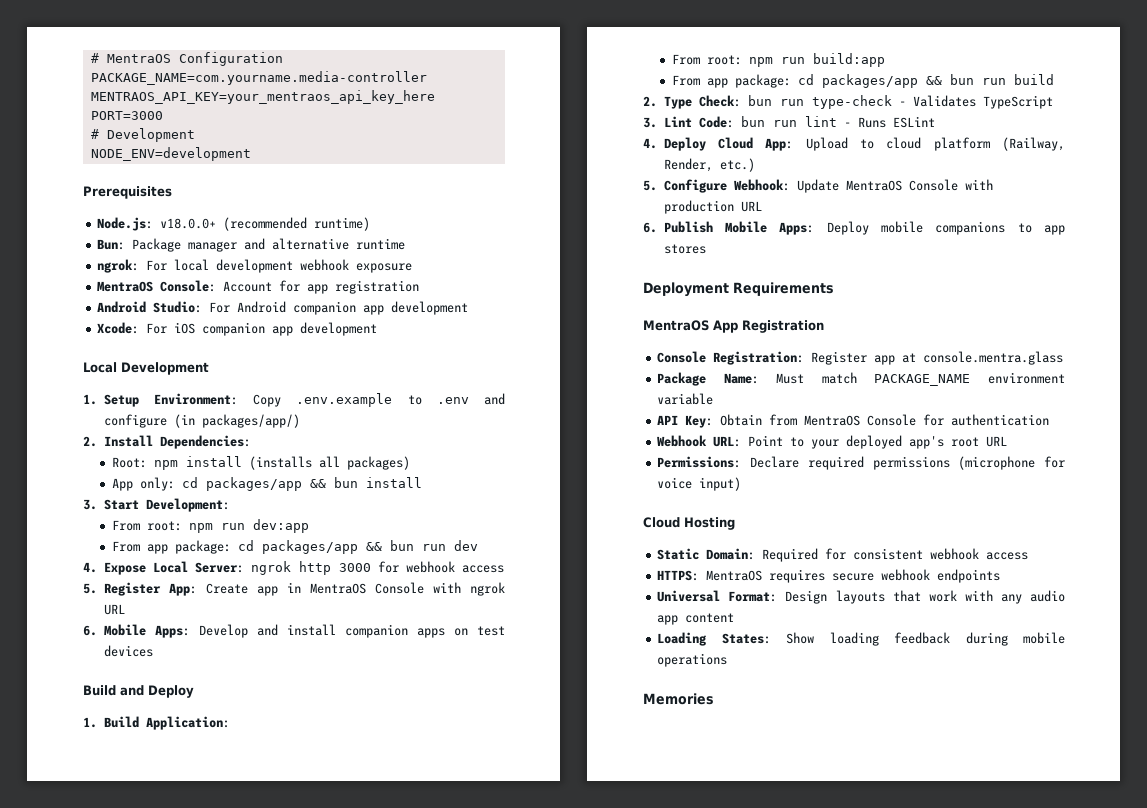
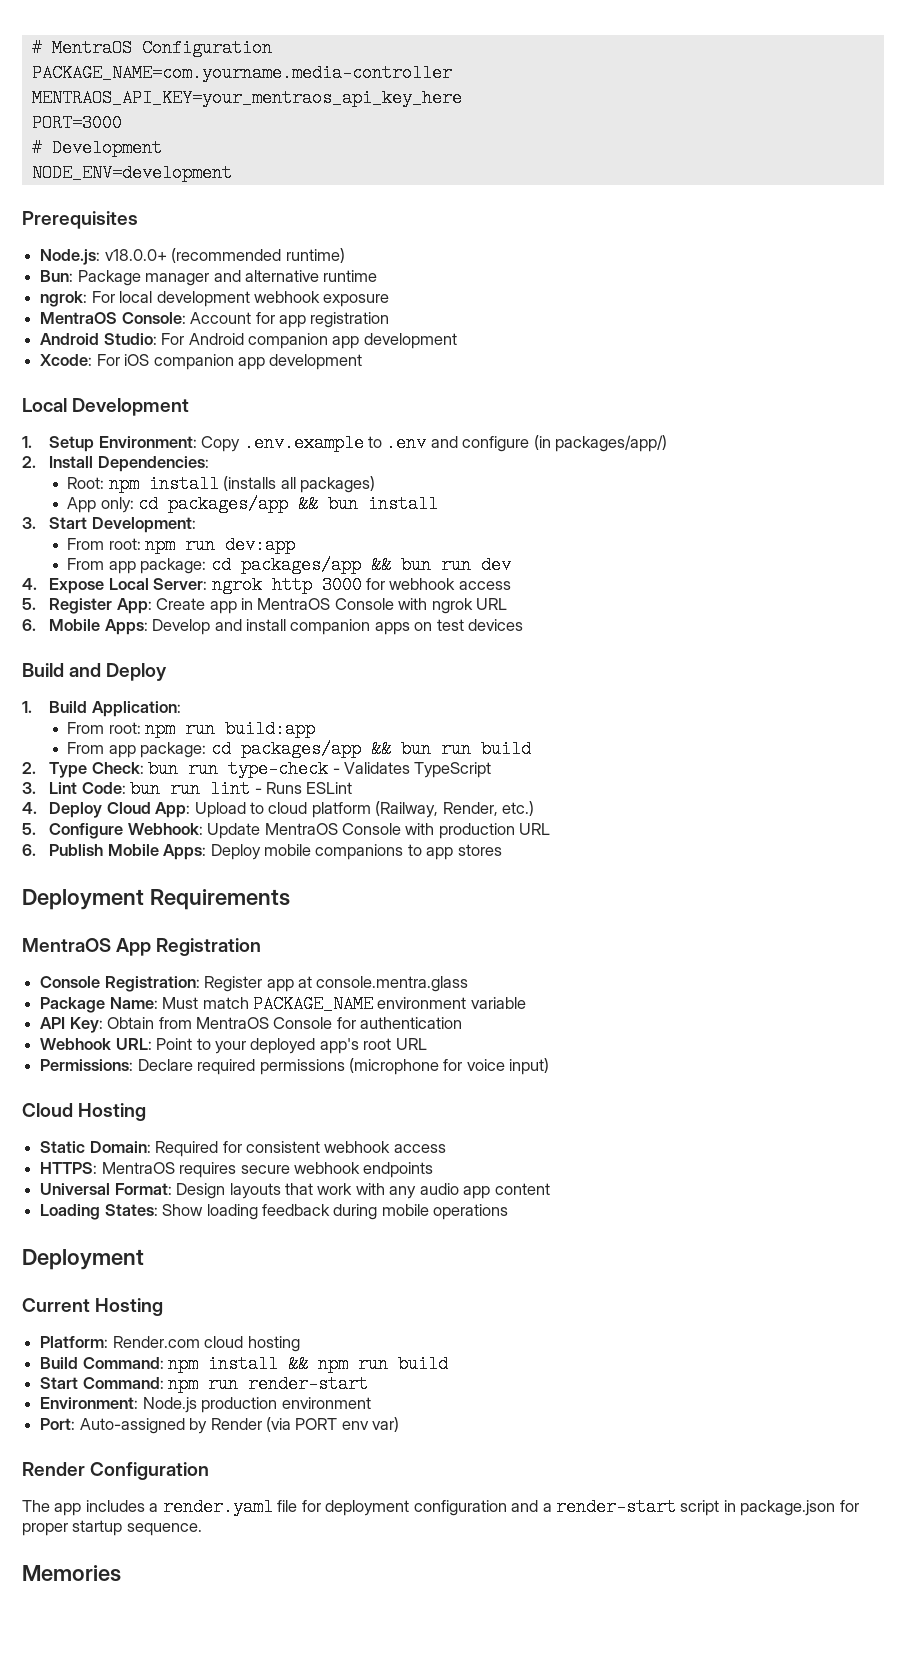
(728, 660) none -> [22,1249,144,1270] [22,1298,164,1316] [40,1336,300,1352] [40,1355,449,1373] [40,1375,369,1393] [40,1397,371,1413] [40,1417,400,1434] [22,1462,210,1480] [22,1498,859,1516] [22,1520,202,1536] // Deployment // Current Hosting // Platform: Render.com cloud hosting // Build Command: npm install && npm run build // Start Command: npm run render-start // Environment: Node.js production environment // Port: Auto-assigned by Render (via PORT env var) // Render Configuration // The app includes a render.yaml file for deployment configuration and a render-start script in package.json for proper startup sequence.

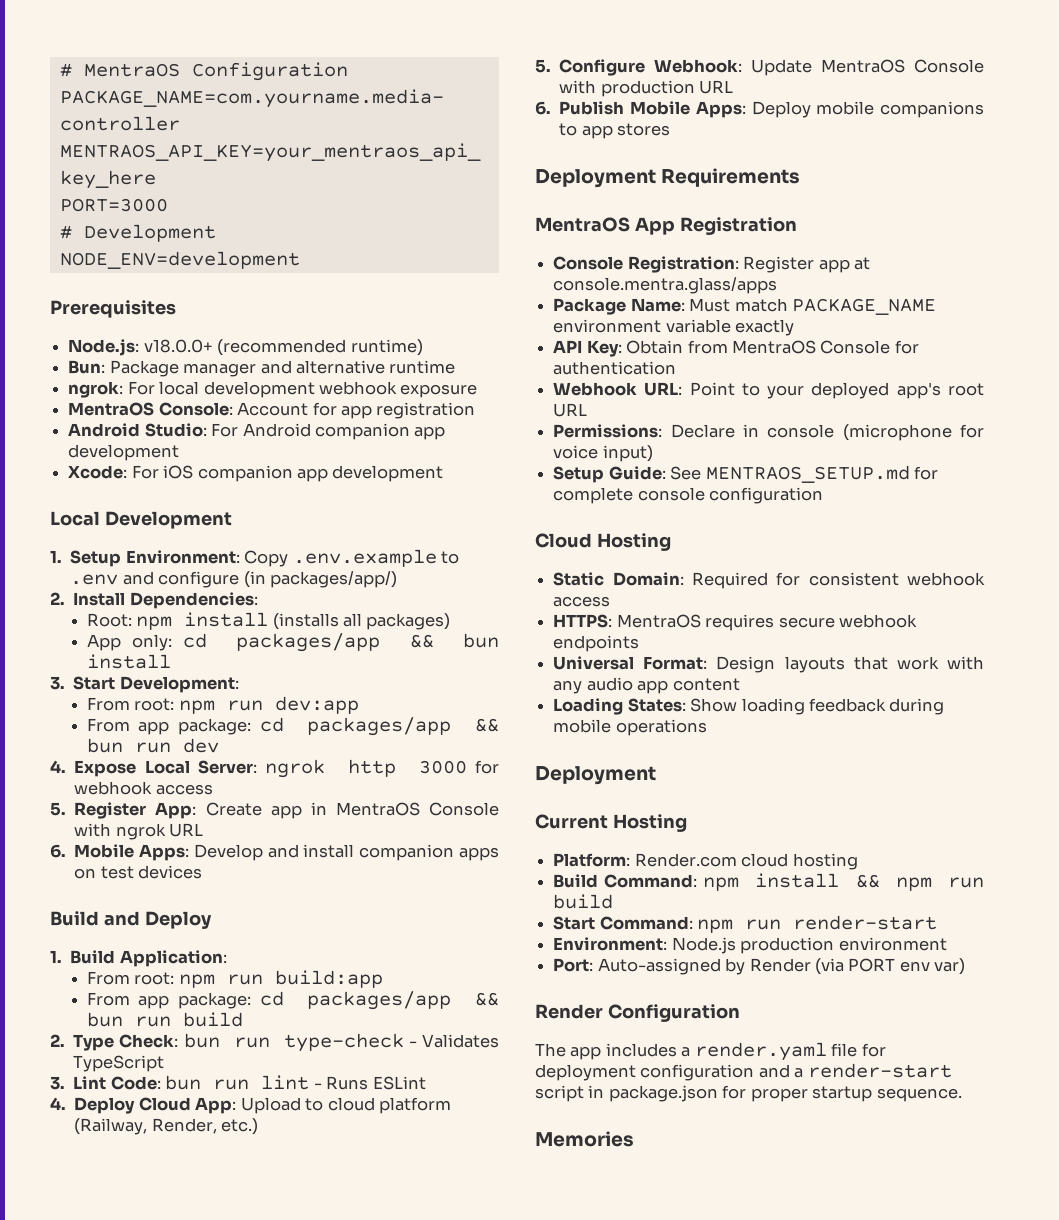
[316,976,469,992] console.mentra.glass -> [553,277,778,294] console.mentra.glass/apps
(526, 1003) none -> [735,319,795,336] exactly
[197,1059,345,1075] required permissions -> [742,424,835,438] in console
(550, 1066) none -> [553,465,938,483] [553,487,824,504] // Setup Guide: See MENTRAOS_SETUP.md for complete console configuration

